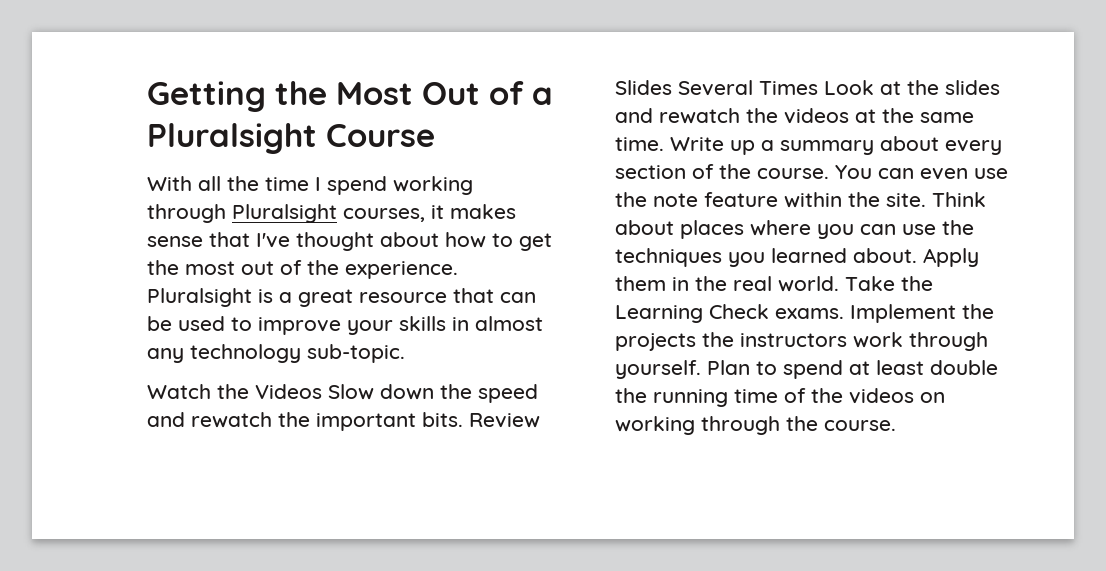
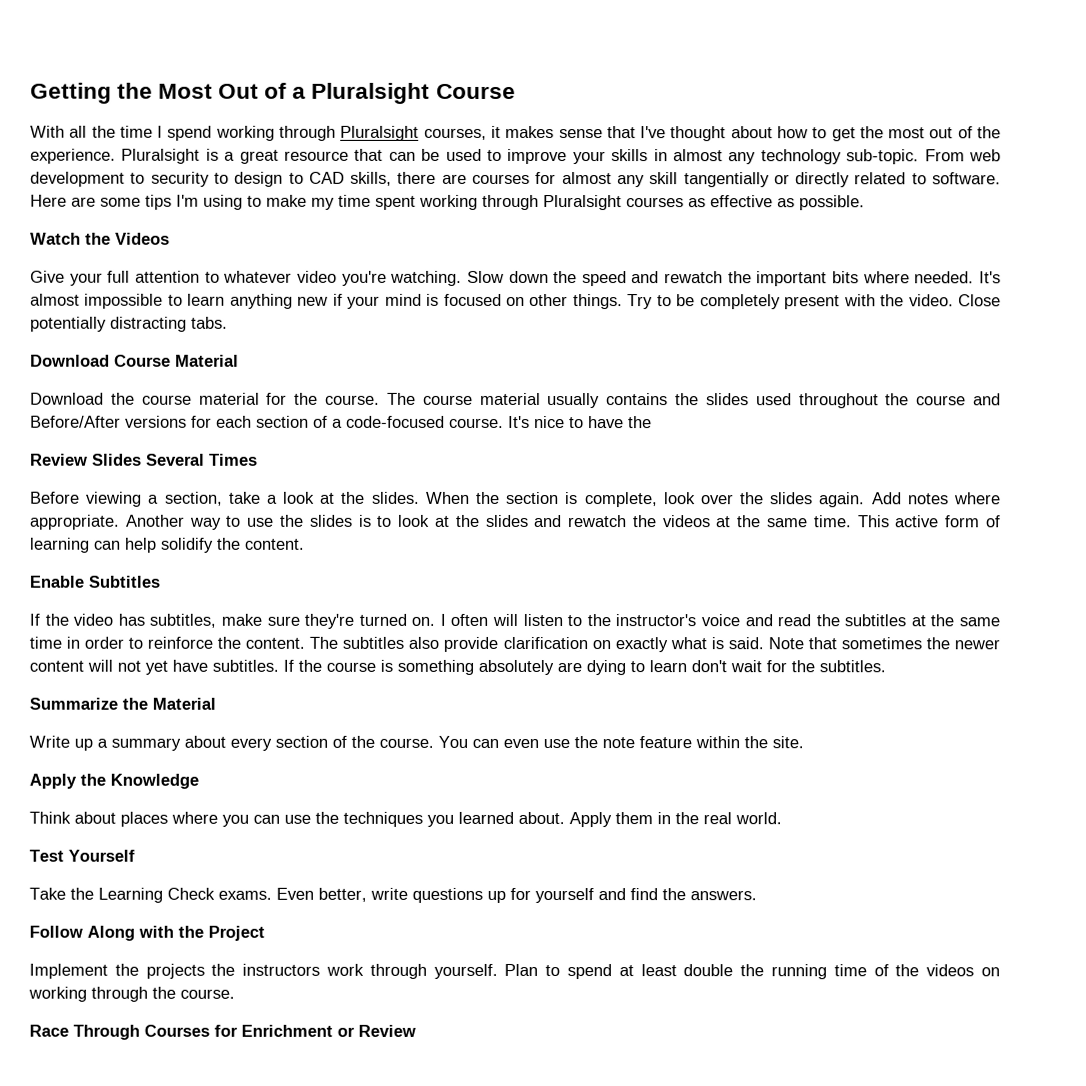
[147,384,322,399] // Watch the Videos -> [924,149,1001,162] [30,171,1001,188] [30,194,865,211] [30,232,170,245] [30,270,463,286] From web development to security to design to CAD skills, there are courses for almost any skill tangentially or directly related to software. Here are some tips I'm using to make my time spent working through Pluralsight courses as effective as possible. // Watch the Videos // Give your full attention to whatever video you're watching.
[422,412,540,428] [615,80,874,96] bits. Review Slides Several Times Look -> [832,271,1001,284] [30,293,1002,310] [30,316,228,332] [30,354,239,367] [30,392,1002,409] [30,415,652,429] [30,453,258,466] [30,491,1001,508] [30,514,431,530] bits where needed. It's almost impossible to learn anything new if your mind is focused on other things. Try to be completely present with the video. Close potentially distracting tabs. // Download Course Material // Download the course material for the course. The course material usually contains the slides used throughout the course and Before/After versions for each section of a code-focused course. It's nice to have the // Review Slides Several Times // Before viewing a section, take a look at the slides. When the section is complete, look over the slides again. Add notes where appropriate. Another way to use the slides is to look
(664, 144) none -> [857,515,1001,528] [29,537,305,553] [29,575,160,588] [29,613,1001,629] [29,636,1000,653] [29,659,886,676] [29,697,216,710] This active form of learning can help solidify the content. // Enable Subtitles // If the video has subtitles, make sure they're turned on. I often will listen to the instructor's voice and read the subtitles at the same time in order to reinforce the content. The subtitles also provide clarification on exactly what is said. Note that sometimes the newer content will not yet have subtitles. If the course is something absolutely are dying to learn don't wait for the subtitles. // Summarize the Material //
(926, 200) none -> [29,773,199,789] // Apply the Knowledge //
(839, 284) none -> [29,849,135,862] // Test Yourself //
(844, 313) none -> [276,887,757,904] [29,925,265,941] Even better, write questions up for yourself and find the answers. // Follow Along with the Project //
(896, 425) none -> [29,1024,416,1040] // Race Through Courses for Enrichment or Review

